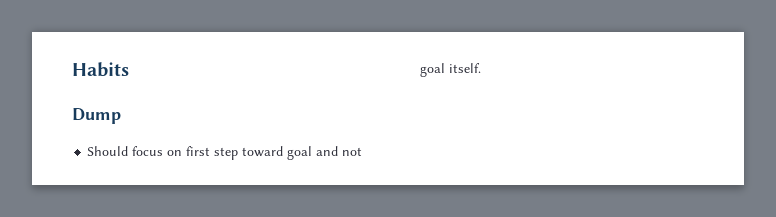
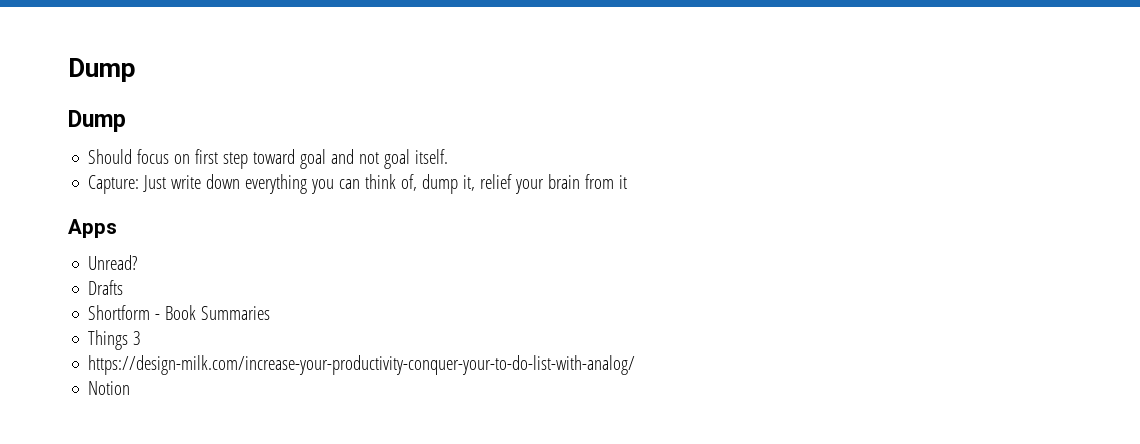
[72,62,129,77] Habits -> [68,58,136,82] Dump
(482, 68) none -> [88,174,628,194] [68,219,117,238] [88,255,138,270] [88,280,124,295] [88,305,271,320] [88,330,142,350] [88,355,636,375] [88,381,131,395] // Capture: Just write down everything you can think of, dump it, relief your brain from it // Apps // Unread? // Drafts // Shortform - Book Summaries // Things 3 // https://design-milk.com/increase-your-productivity-conquer-your-to-do-list-with-analog/ // Notion

